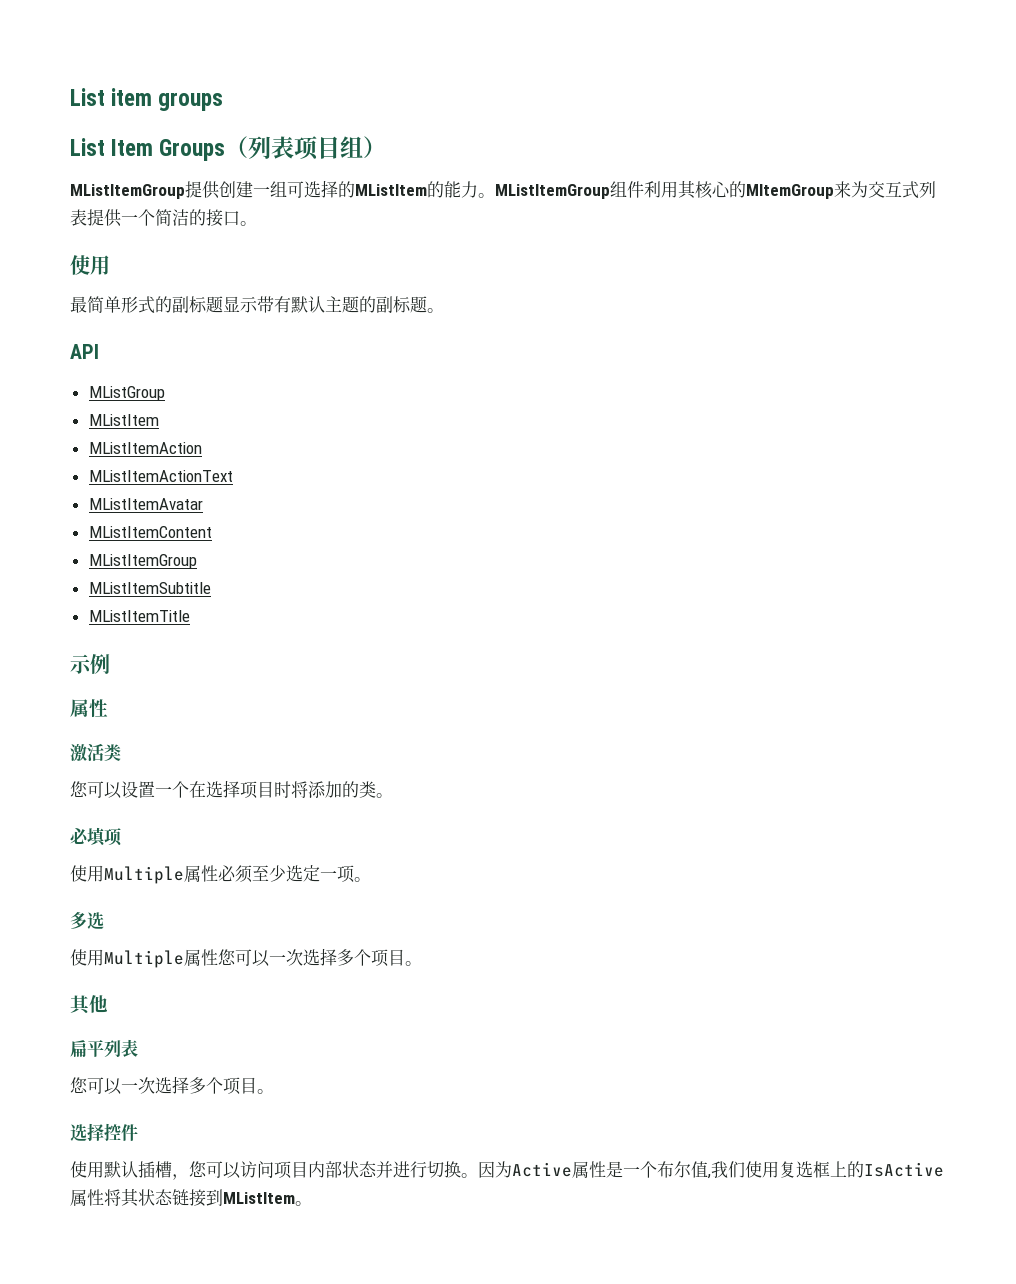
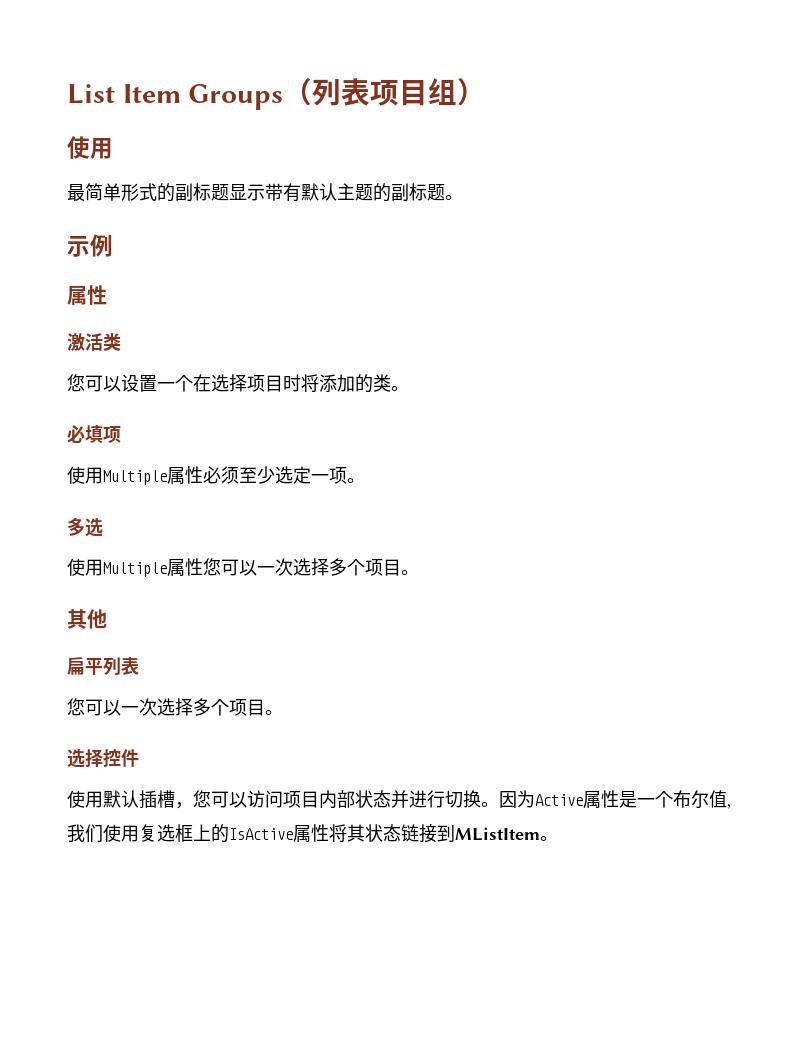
[70,88,224,111] [70,138,105,156] List item groups // List -> [67,84,115,104] List
[70,180,936,199] [70,209,257,227] // MListItemGroup提供创建一组可选择的MListItem的能力。MListItemGroup组件利用其核心的MItemGroup来为交互式列表提供一个简洁的接口。 -> (487, 92) none
[70,344,99,359] [88,386,165,401] [88,414,159,426] [88,442,202,454] [88,470,233,482] [88,498,203,510] [88,526,212,538] [88,554,197,569] [88,582,211,594] [88,610,190,622] // API // MListGroup // MListItem // MListItemAction // MListItemActionText // MListItemAvatar // MListItemContent // MListItemGroup // MListItemSubtitle // MListItemTitle -> (463, 197) none

